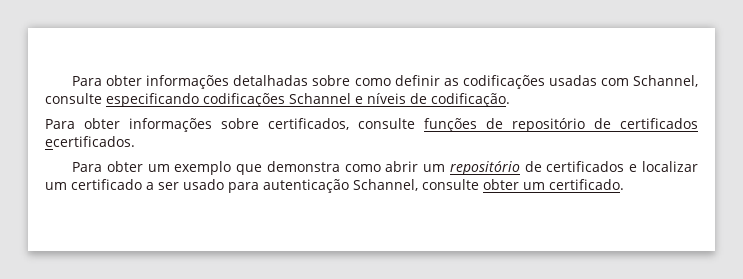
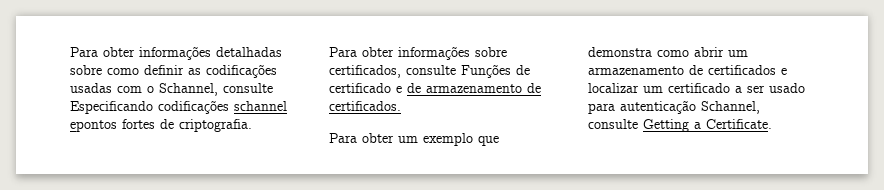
[632,75,698,87] [45,93,510,107] Schannel, consulte especificando codificações Schannel e níveis de codificação. -> [147,83,273,96] [70,100,287,114] [70,119,252,132] o Schannel, consulte Especificando codificações schannel epontos fortes de criptografia.
[424,118,698,132] [45,136,135,147] funções de repositório de certificados ecertificados. -> [461,64,530,78] [329,83,541,93] [329,101,401,111] Funções de certificado e de armazenamento de certificados.
[449,161,520,175] repositório -> [588,66,684,75] armazenamento
[483,179,624,190] obter um certificado. -> [643,119,772,132] Getting a Certificate.

